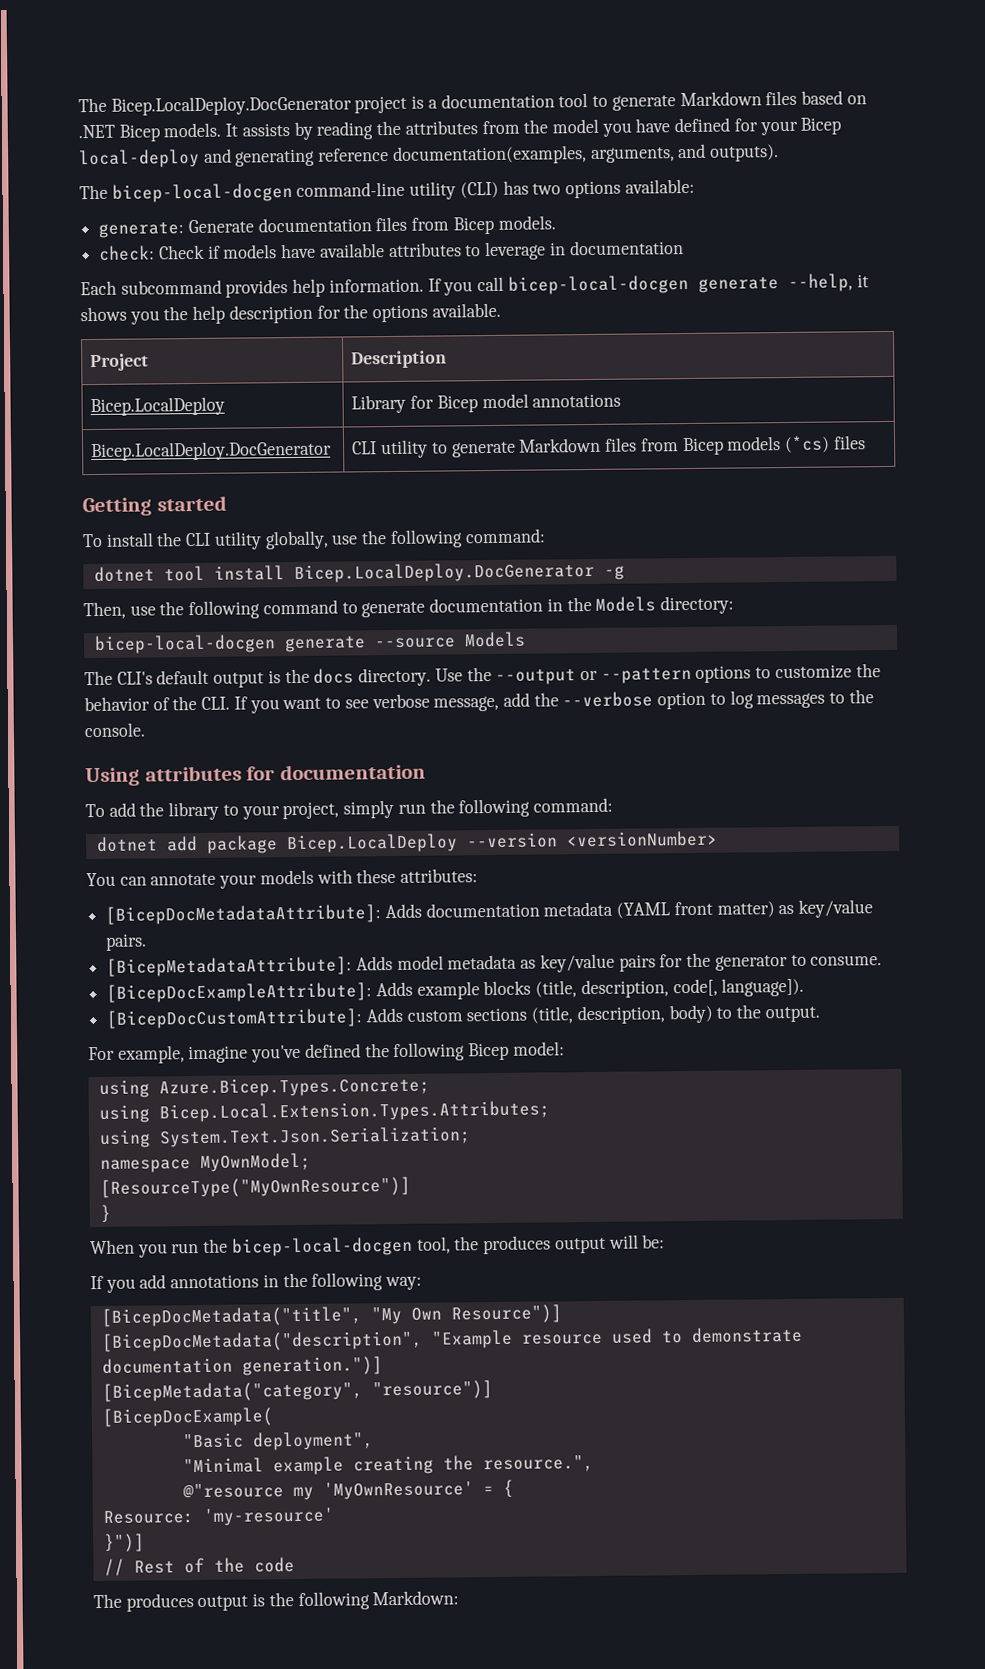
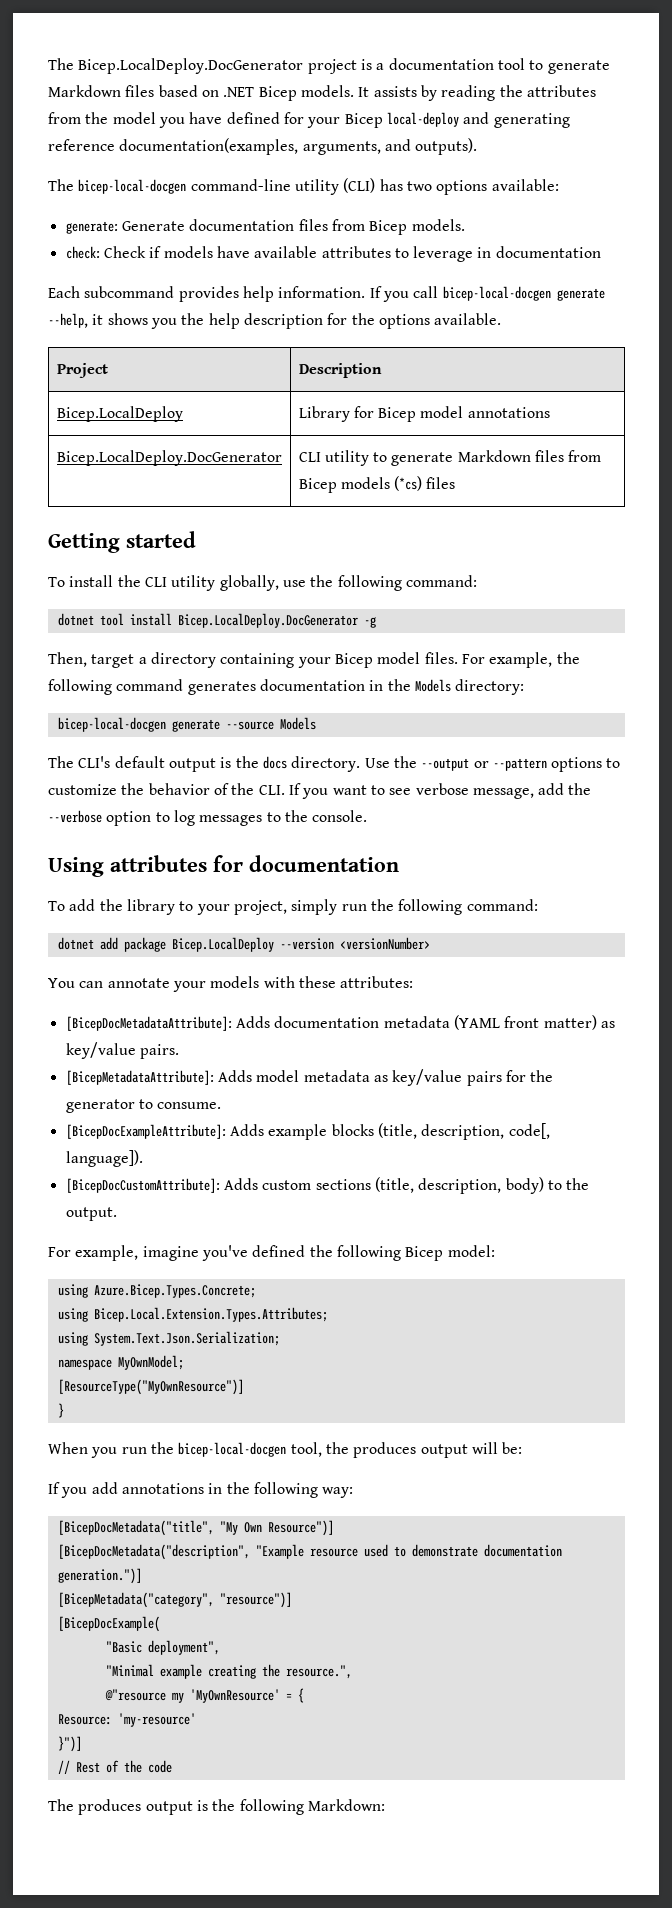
[129,605,156,616] use -> [91,652,553,668] target a directory containing your Bicep model files. For example,
[341,601,426,618] to generate -> [187,681,256,695] generates

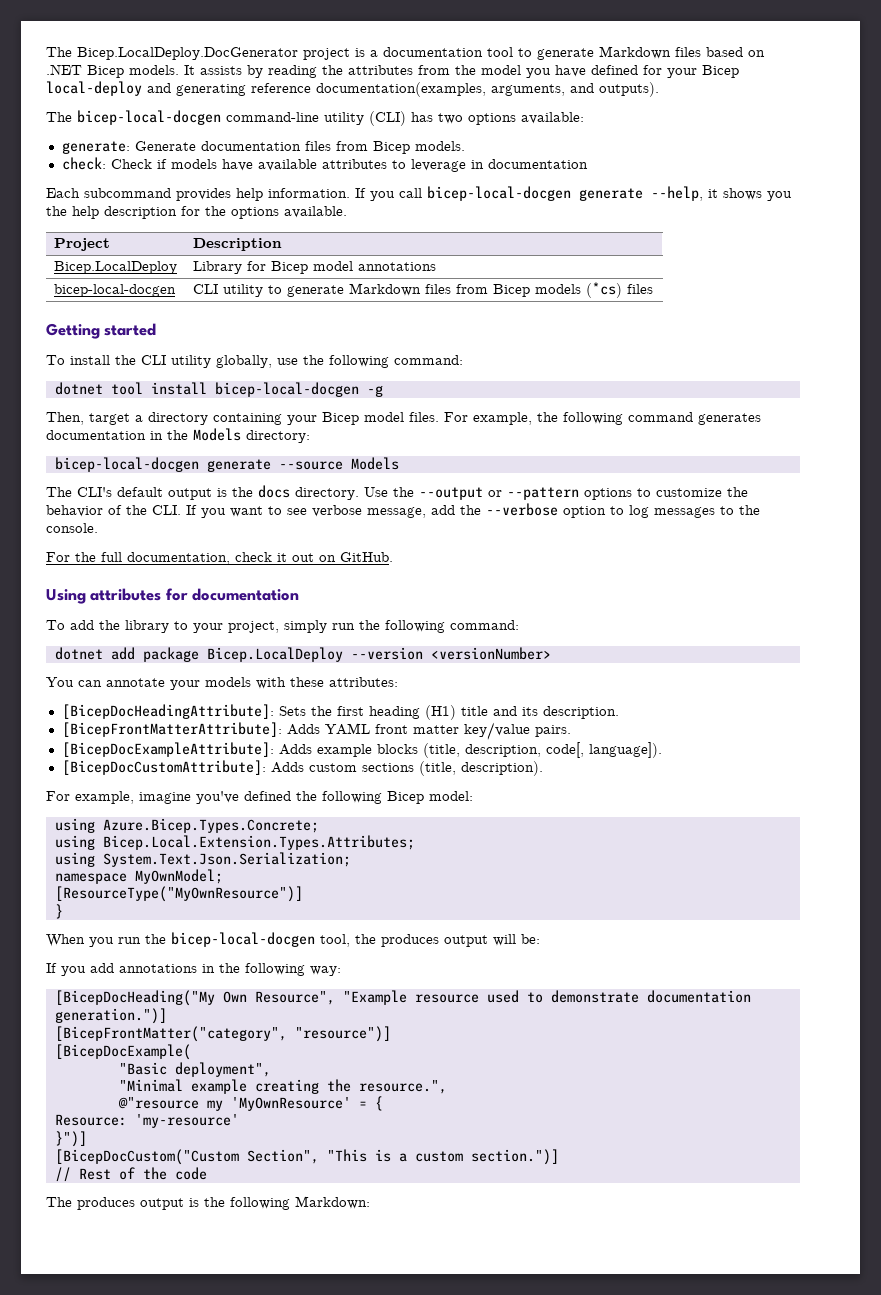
[56,450,282,466] Bicep.LocalDeploy.DocGenerator -> [53,284,176,297] bicep-local-docgen
[177,613,358,628] Bicep.LocalDeploy.DocGenerator -> [214,382,359,397] bicep-local-docgen
(368, 816) none -> [46,552,393,565] // For the full documentation, check it out on GitHub.
[65,1015,615,1031] [65,1042,179,1059] [65,1069,554,1086] [65,1099,222,1113] [BicepDocMetadataAttribute]: Adds documentation metadata (YAML front matter) as key/value pairs. // [BicepMetadataAttribute]: Adds model metadata as key/value pairs for the generator to consume. -> [61,704,619,720] [61,722,571,740] [BicepDocHeadingAttribute]: Sets the first heading (H1) title and its description. // [BicepFrontMatterAttribute]: Adds YAML front matter key/value pairs.
[418,1177,590,1194] [65,1207,117,1221] description, body) to the output. -> [460,761,543,776] description).
[57,1520,334,1536] [57,1544,250,1560] [BicepDocMetadata("title", "My Own Resource")] // [BicepDocMetadata("description", -> [54,990,335,1006] [BicepDocHeading("My Own Resource",
[57,1592,214,1608] [BicepMetadata("category", -> [54,1026,287,1042] [BicepFrontMatter("category",
(82, 1744) none -> [54,1149,559,1165] // [BicepDocCustom("Custom Section", "This is a custom section.")]

